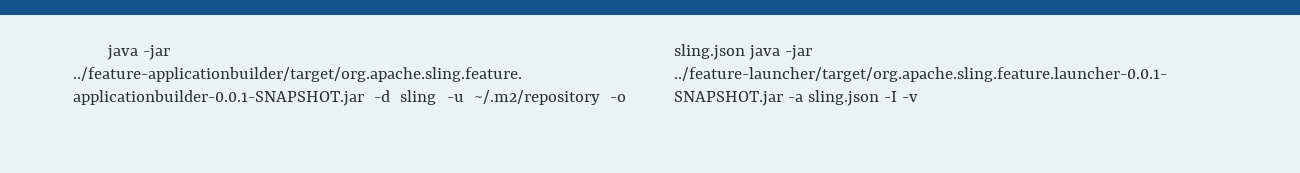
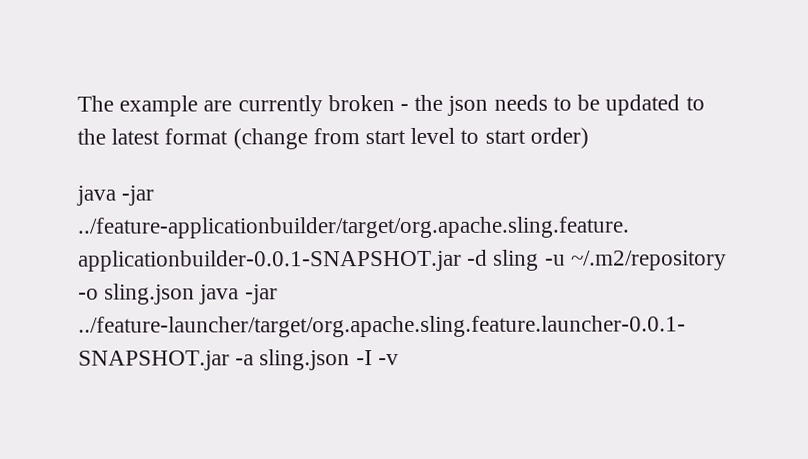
(106, 52) none -> [77,94,705,117] [77,127,589,150] The example are currently broken - the json needs to be updated to the latest format (change from start level to start order) //

